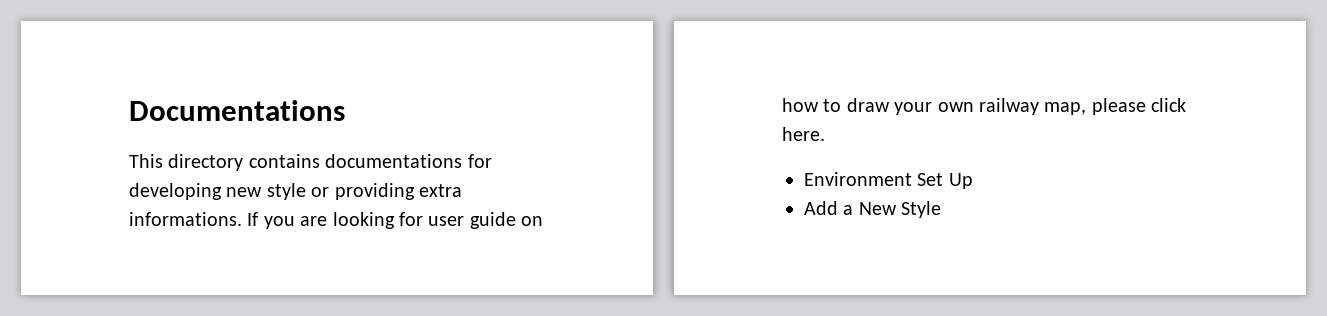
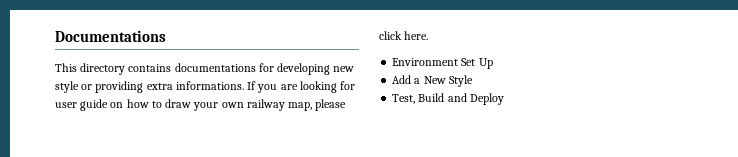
(942, 209) none -> [392,93,504,105] // Test, Build and Deploy

